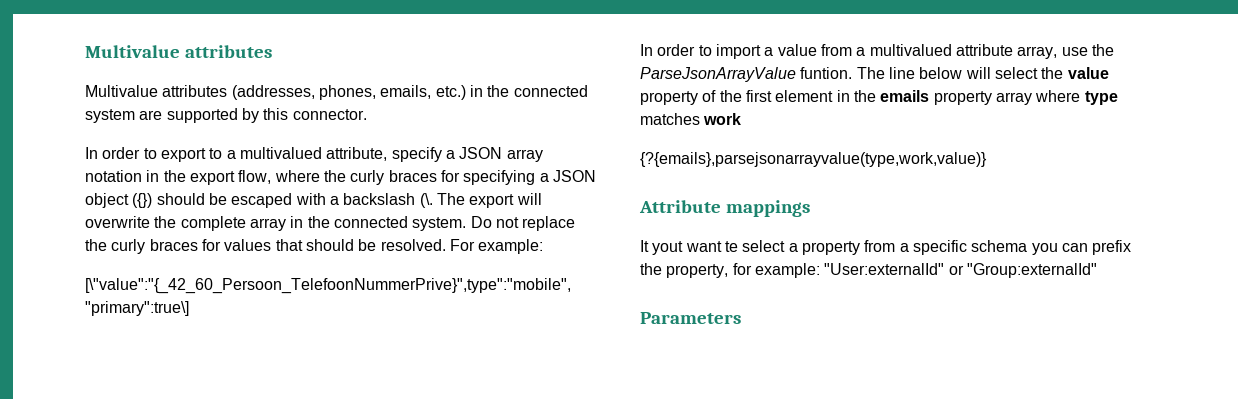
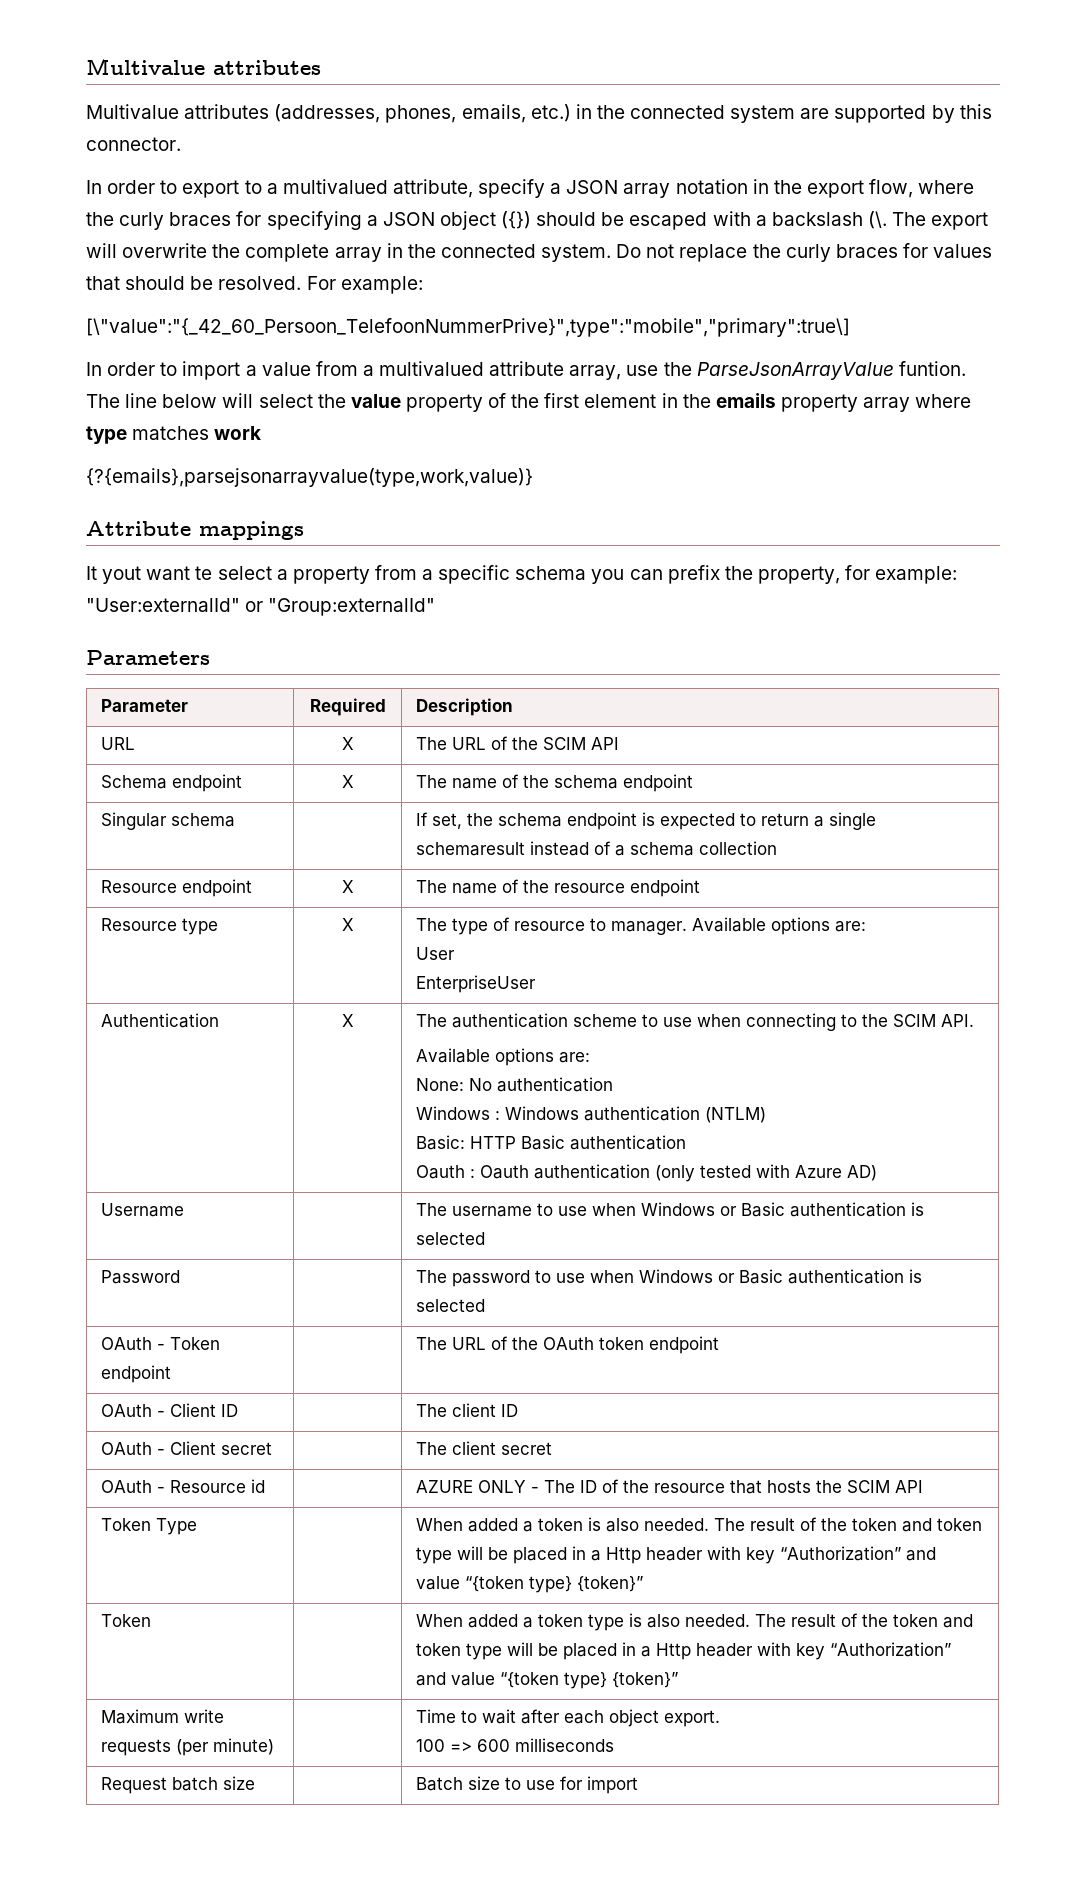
(741, 318) none -> [101,699,189,712] [309,698,386,716] [416,698,514,716] [101,737,136,750] [341,737,354,750] [416,736,620,750] [101,774,243,792] [341,775,354,788] [416,774,694,792] [101,812,236,830] [416,812,877,830] [416,841,778,856] [101,879,253,897] [341,880,354,893] [416,879,701,897] [101,918,219,935] [341,918,354,931] [416,917,867,935] [416,947,456,960] [416,975,537,993] [101,1013,220,1028] [341,1014,354,1027] [416,1013,975,1031] [416,1048,591,1066] [416,1077,614,1092] [416,1106,767,1123] [416,1135,687,1150] [416,1164,878,1182] [101,1203,185,1217] [416,1202,925,1217] [416,1232,486,1245] [101,1270,181,1284] [416,1269,923,1287] [416,1299,486,1312] [101,1337,221,1350] [101,1365,172,1383] [416,1336,720,1354] [101,1403,239,1417] [416,1403,519,1417] [101,1441,273,1455] [416,1441,553,1455] [101,1479,266,1493] [416,1479,924,1494] [101,1518,198,1535] [416,1517,983,1532] [416,1546,937,1564] [416,1576,644,1593] [101,1614,152,1627] [416,1613,974,1631] [416,1642,952,1660] [416,1672,679,1689] [101,1709,225,1724] [101,1738,275,1756] [416,1709,721,1727] [416,1738,615,1752] [101,1776,256,1794] [416,1776,639,1794] // Parameter | Required | Description // URL | X | The URL of the SCIM API // Schema endpoint | X | The name of the schema endpoint // Singular schema | | If set, the schema endpoint is expected to return a single schemaresult instead of a schema collection // Resource endpoint | X | The name of the resource endpoint // Resource type | X | The type of resource to manager. Available options are: // User // EnterpriseUser // Authentication | X | The authentication scheme to use when connecting to the SCIM API. // Available options are: // None: No authentication // Windows : Windows authentication (NTLM) // Basic: HTTP Basic authentication // Oauth : Oauth authentication (only tested with Azure AD) // Username | | The username to use when Windows or Basic authentication is selected // Password | | The password to use when Windows or Basic authentication is selected // OAuth - Token endpoint | | The URL of the OAuth token endpoint // OAuth - Client ID | | The client ID // OAuth - Client secret | | The client secret // OAuth - Resource id | | AZURE ONLY - The ID of the resource that hosts the SCIM API // Token Type | | When added a token is also needed. The result of the token and token type will be placed in a Http header with key “Authorization” and value “{token type} {token}” // Token | | When added a token type is also needed. The result of the token and token type will be placed in a Http header with key “Authorization” and value “{token type} {token}” // Maximum write requests (per minute) | | Time to wait after each object export. // 100 => 600 milliseconds // Request batch size | | Batch size to use for import

